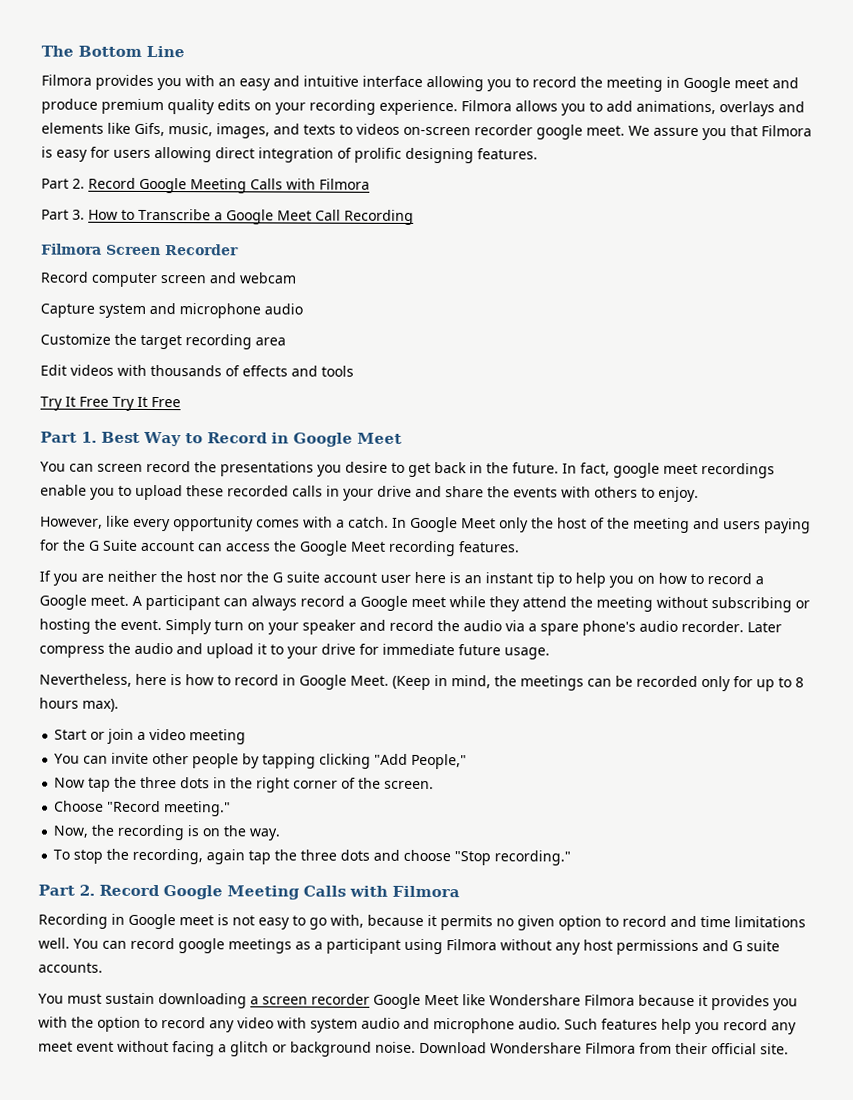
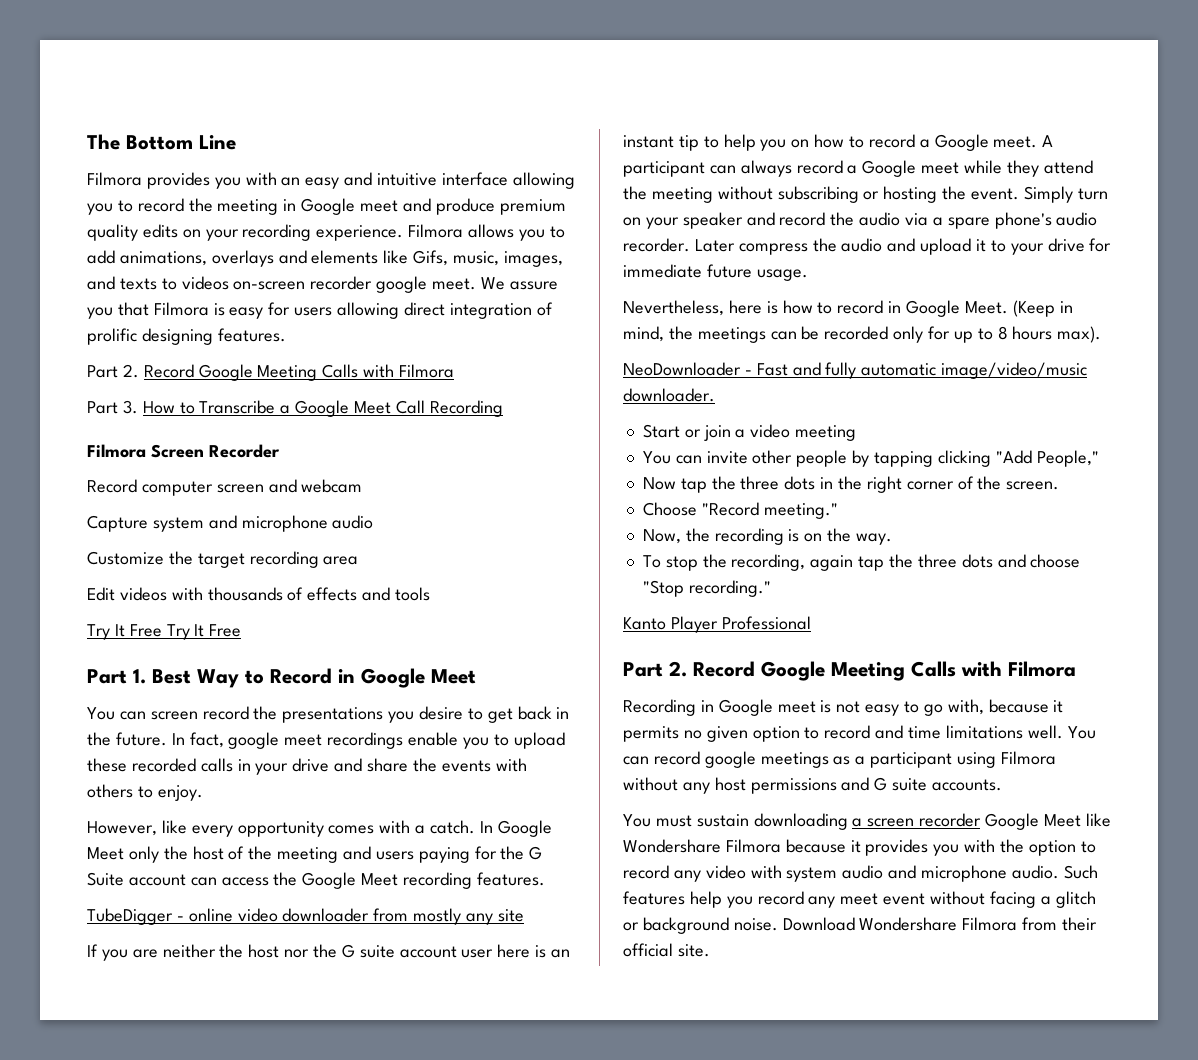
(520, 547) none -> [87,908,524,925] // TubeDigger - online video downloader from mostly any site
(119, 705) none -> [623,362,1088,379] [623,388,715,402] // NeoDownloader - Fast and fully automatic image/video/music downloader.
(572, 858) none -> [623,616,811,633] // Kanto Player Professional

